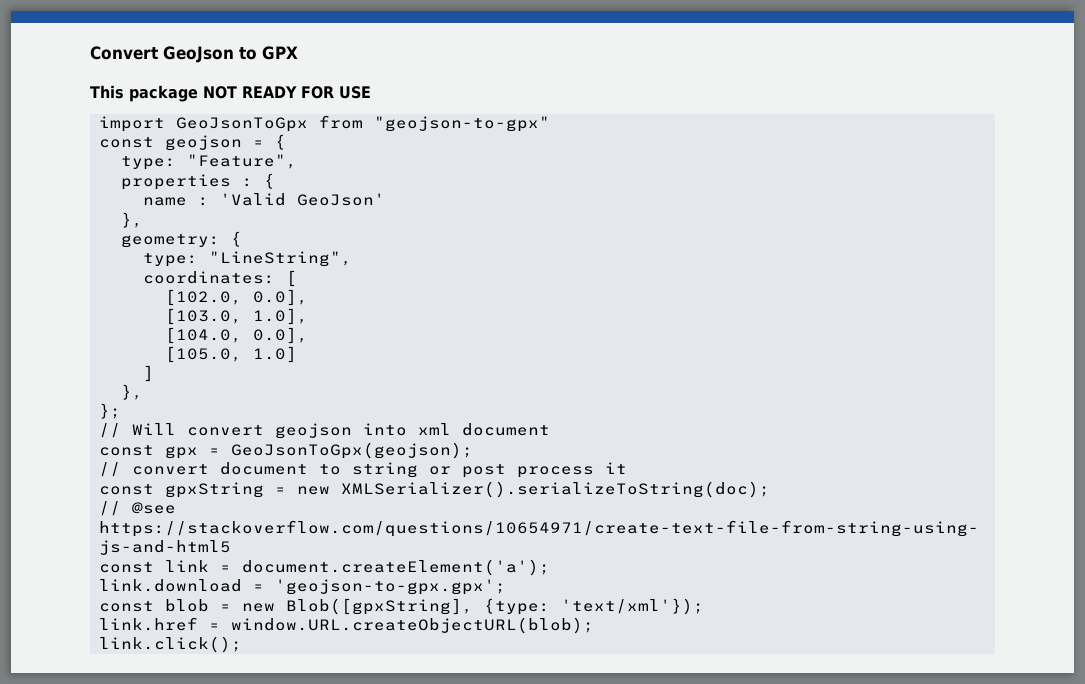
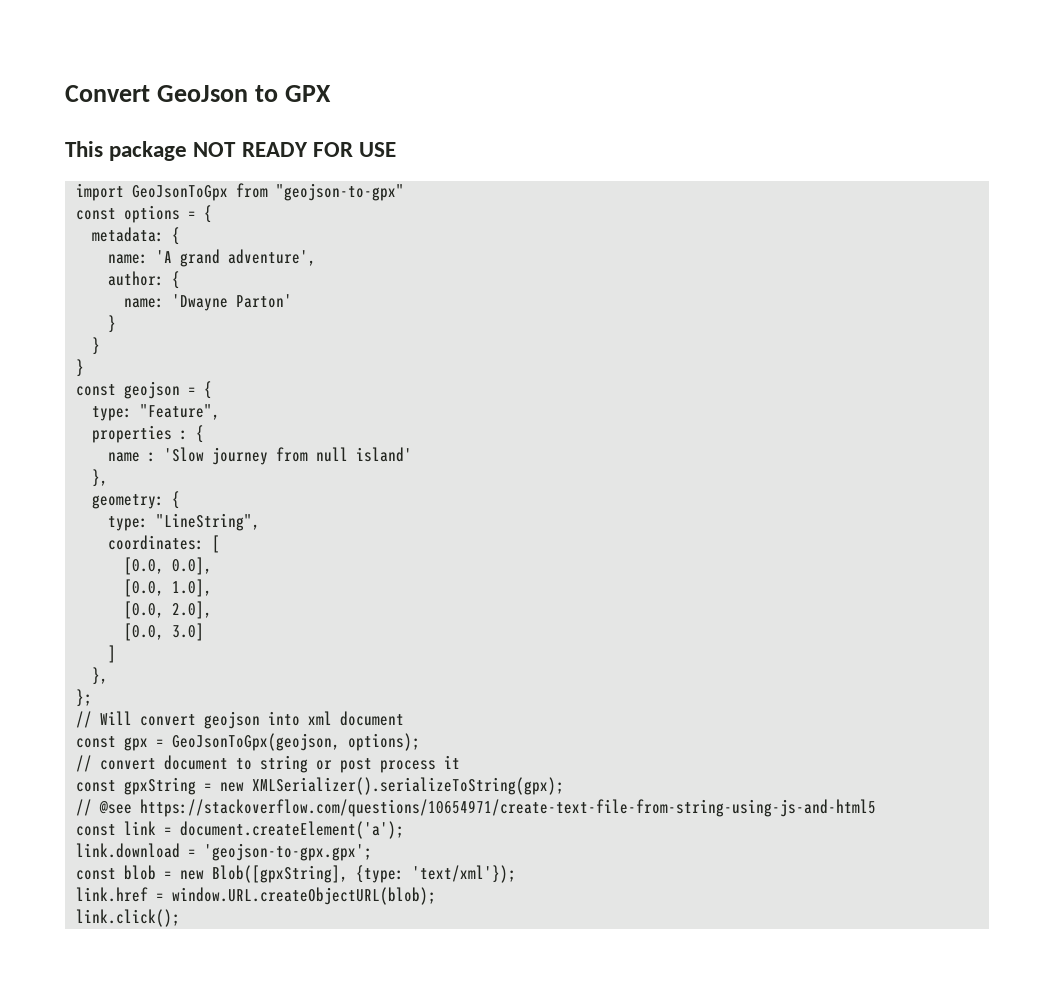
(551, 124) none -> [76,205,213,223] [92,227,181,245] [108,249,317,267] [108,271,181,289] [124,294,293,311] [108,315,117,333] [92,337,101,355] [76,359,85,377] // const options = { // metadata: { // name: 'A grand adventure', // author: { // name: 'Dwayne Parton' // } // } // }
[220,193,386,206] 'Valid GeoJson' -> [164,447,413,465] 'Slow journey from null island'
[165,289,309,306] [165,308,243,325] [102.0, 0.0], // [103.0, -> [124,557,213,575] [124,579,165,597] [0.0, 0.0], // [0.0,
[165,327,309,344] [165,346,298,363] [104.0, 0.0], // [105.0, 1.0] -> [124,601,213,619] [124,623,205,641] [0.0, 2.0], // [0.0, 3.0]
[231,442,474,459] GeoJsonToGpx(geojson); -> [172,733,421,751] GeoJsonToGpx(geojson, options);
[341,481,771,498] XMLSerializer().serializeToString(doc); -> [252,777,565,795] XMLSerializer().serializeToString(gpx);

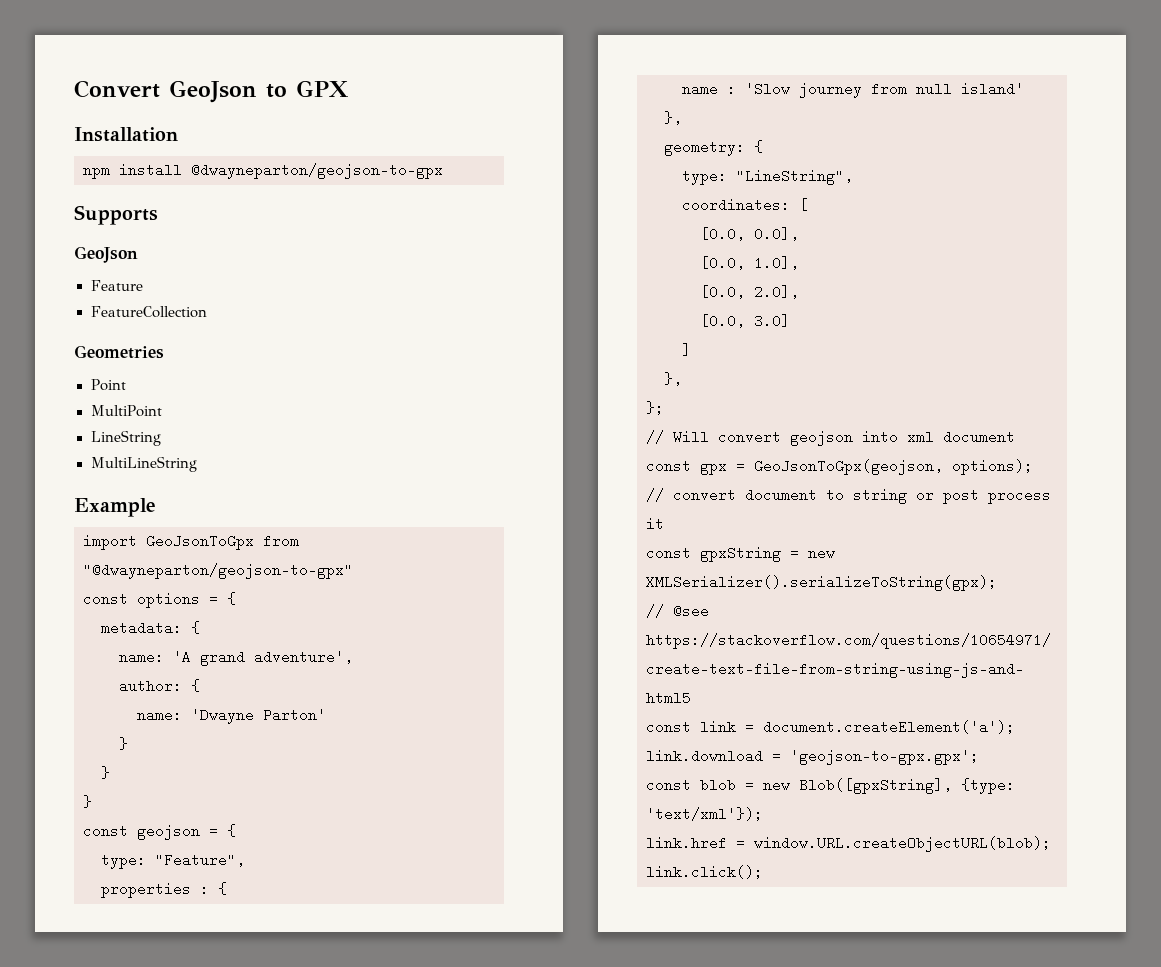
[65,141,397,161] This package NOT READY FOR USE -> [74,127,178,142] [83,163,443,179] [74,205,158,225] [74,246,138,263] [90,280,143,291] [90,306,207,318] [74,345,164,359] [90,379,126,391] [90,405,162,417] [90,430,161,446] [90,456,197,472] [74,498,156,517] Installation // npm install @dwayneparton/geojson-to-gpx // Supports // GeoJson // Feature // FeatureCollection // Geometries // Point // MultiPoint // LineString // MultiLineString // Example
[276,183,405,201] "geojson-to-gpx" -> [83,563,353,579] "@dwayneparton/geojson-to-gpx"

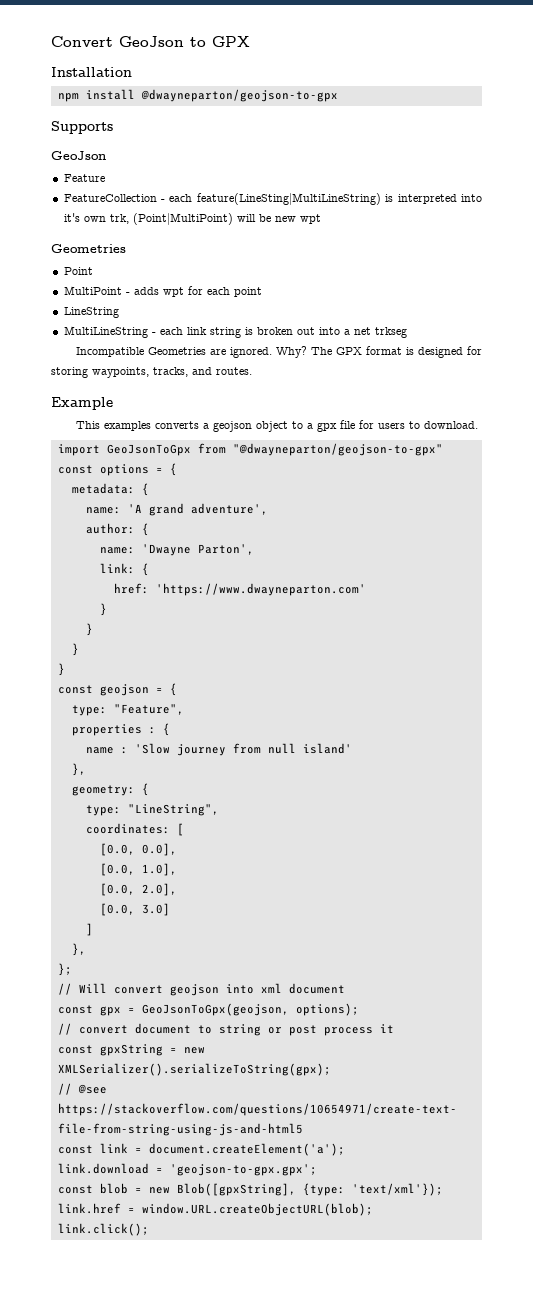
[74,345,164,359] [90,379,126,391] [90,405,162,417] [90,430,161,446] [90,456,197,472] [74,498,156,517] // Geometries // Point // MultiPoint // LineString // MultiLineString // Example -> [161,193,482,205] [63,213,321,225] [51,244,126,253] [63,267,93,275] [63,286,262,297] [63,307,119,318] [63,326,407,338] [75,346,483,358] [51,367,252,378] [51,397,113,410] [75,420,478,432] - each feature(LineSting|MultiLineString) is interpreted into it's own trk, (Point|MultiPoint) will be new wpt // Geometries // Point // MultiPoint - adds wpt for each point // LineString // MultiLineString - each link string is broken out into a net trkseg // Incompatible Geometries are ignored. Why? The GPX format is designed for storing waypoints, tracks, and routes. // Example // This examples converts a geojson object to a gpx file for users to download.
[263,708,326,722] Parton' -> [197,544,254,555] [99,563,149,576] [113,583,366,596] [99,603,107,616] Parton', // link: { // href: 'https://www.dwayneparton.com' // }

